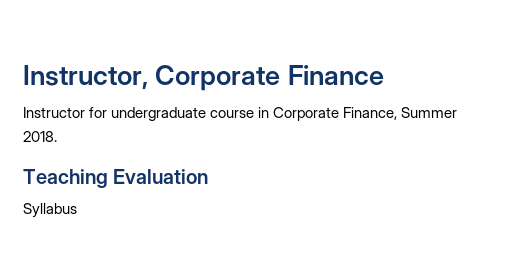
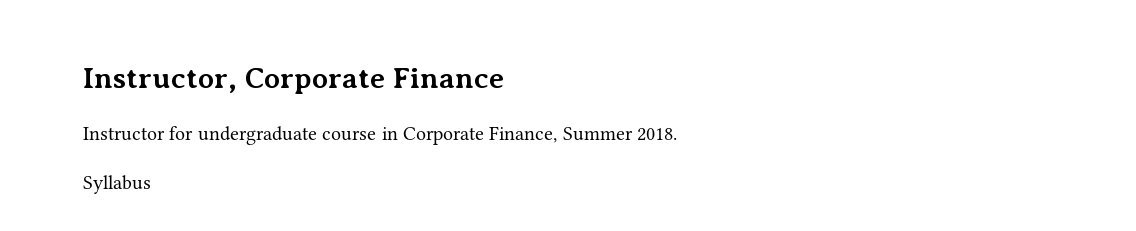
[23,169,209,188] // Teaching Evaluation -> (678, 134) none

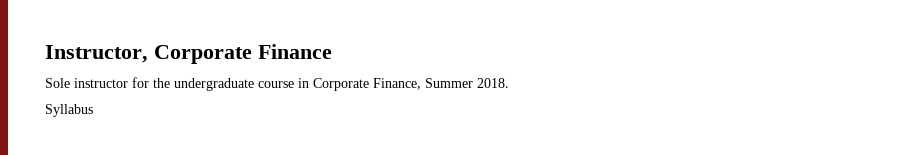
[83,126,194,141] Instructor for -> [45,77,170,88] Sole instructor for the

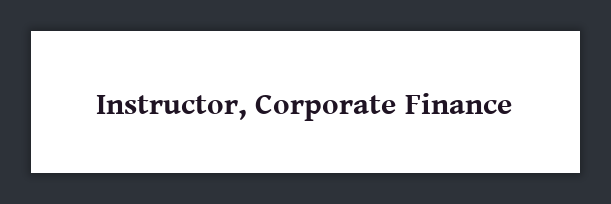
[45,77,509,91] [45,104,93,117] // Sole instructor for the undergraduate course in Corporate Finance, Summer 2018. // Syllabus -> (512, 103) none

